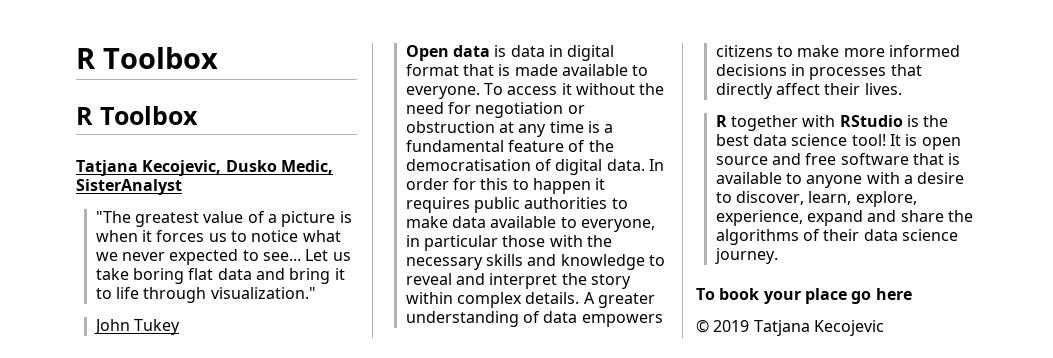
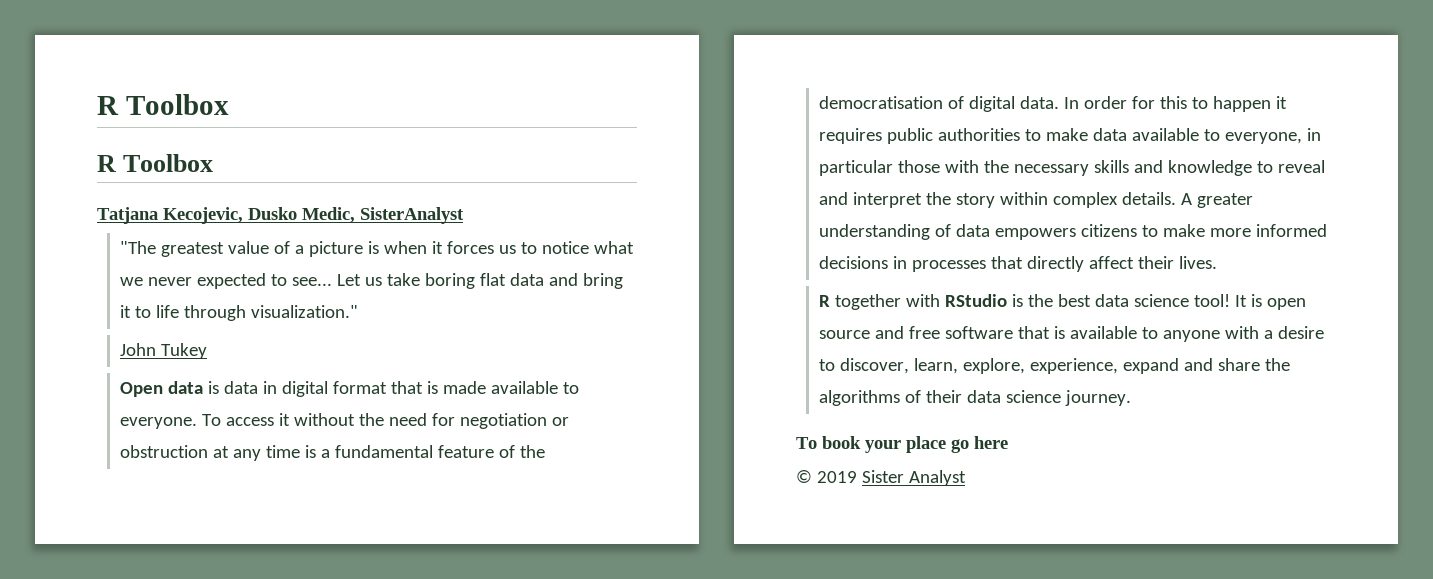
[753,320,884,336] Tatjana Kecojevic -> [861,470,966,486] Sister Analyst

